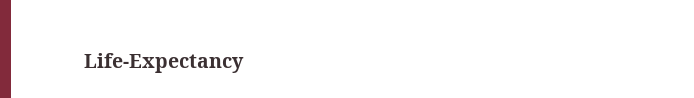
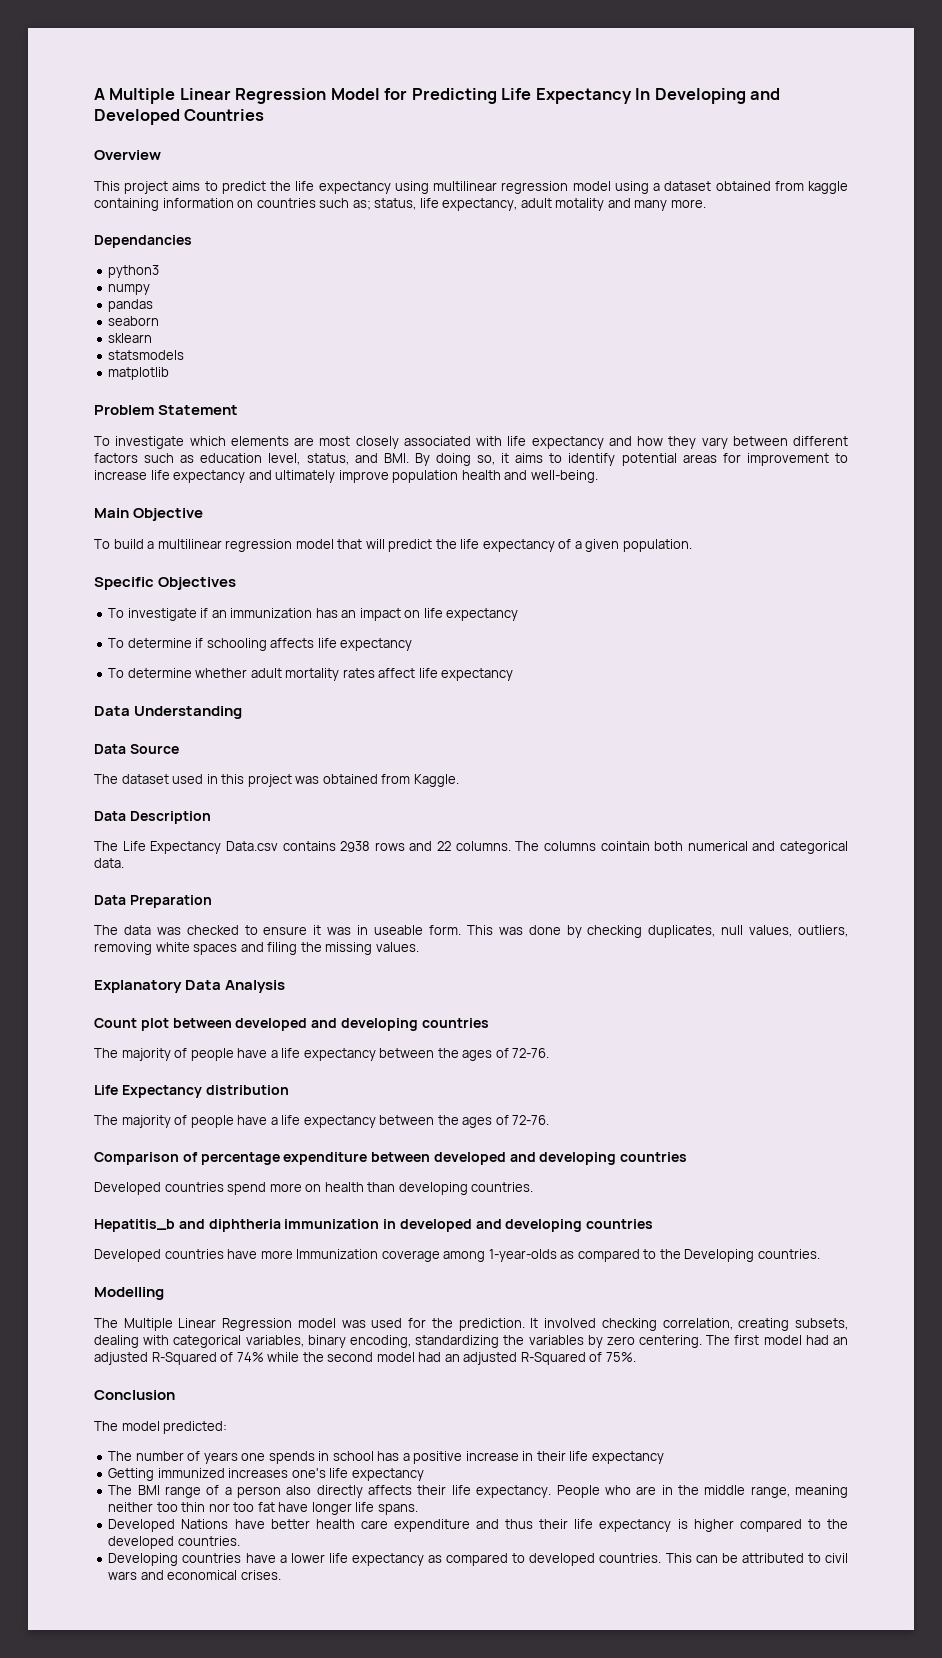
[84,53,244,73] Life-Expectancy -> [94,88,781,104] [94,109,265,125] [94,150,161,160] [94,181,849,194] [94,198,706,211] [94,235,192,248] [108,265,160,278] [108,284,151,295] [108,299,154,312] [108,316,160,326] [108,333,153,343] [108,350,185,360] [108,367,170,380] [94,405,239,415] [94,436,848,449] [94,453,848,466] [94,470,598,483] [94,508,204,521] [94,539,692,552] [94,577,237,590] [108,608,519,621] [108,638,413,651] [108,668,514,681] [94,706,243,719] [94,744,179,754] [94,774,459,787] [94,811,211,824] [94,841,848,854] [94,858,124,868] [94,895,212,908] [94,925,848,938] [94,942,419,955] [94,980,286,993] [94,1018,489,1031] [94,1048,550,1061] [94,1085,289,1098] [94,1115,550,1128] [94,1152,688,1165] [94,1182,534,1195] [94,1219,654,1232] [94,1249,820,1262] [94,1287,164,1300] [94,1318,849,1331] [94,1335,848,1348] [94,1352,636,1365] [94,1390,175,1400] [94,1421,228,1434] [108,1451,664,1464] [108,1468,424,1481] [108,1485,848,1498] [108,1502,418,1515] [108,1519,849,1532] [108,1536,240,1549] [108,1553,849,1566] [108,1570,281,1580] A Multiple Linear Regression Model for Predicting Life Expectancy In Developing and Developed Countries // Overview // This project aims to predict the life expectancy using multilinear regression model using a dataset obtained from kaggle containing information on countries such as; status, life expectancy, adult motality and many more. // Dependancies // python3 // numpy // pandas // seaborn // sklearn // statsmodels // matplotlib // Problem Statement // To investigate which elements are most closely associated with life expectancy and how they vary between different factors such as education level, status, and BMI. By doing so, it aims to identify potential areas for improvement to increase life expectancy and ultimately improve population health and well-being. // Main Objective // To build a multilinear regression model that will predict the life expectancy of a given population. // Specific Objectives // To investigate if an immunization has an impact on life expectancy // To determine if schooling affects life expectancy // To determine whether adult mortality rates affect life expectancy // Data Understanding // Data Source // The dataset used in this project was obtained from Kaggle. // Data Description // The Life Expectancy Data.csv contains 2938 rows and 22 columns. The columns cointain both numerical and categorical data. // Data Preparation // The data was checked to ensure it was in useable form. This was done by checking duplicates, null values, outliers, removing white spaces and filing the missing values. // Explanatory Data Analysis // Count plot between developed and developing countries // The majority of people have a life expectancy between the ages of 72-76. // Life Expectancy distribution // The majority of people have a life expectancy between the ages of 72-76. // Comparison of percentage expenditure between developed and developing countries // Developed countries spend more on health than developing countries. // Hepatitis_b and diphtheria immunization in developed and developing countries // Developed countries have more Immunization coverage among 1-year-olds as compared to the Developing countries. // Modelling // The Multiple Linear Regression model was used for the prediction. It involved checking correlation, creating subsets, dealing with categorical variables, binary encoding, standardizing the variables by zero centering. The first model had an adjusted R-Squared of 74% while the second model had an adjusted R-Squared of 75%. // Conclusion // The model predicted: // The number of years one spends in school has a positive increase in their life expectancy // Getting immunized increases one's life expectancy // The BMI range of a person also directly affects their life expectancy. People who are in the middle range, meaning neither too thin nor too fat have longer life spans. // Developed Nations have better health care expenditure and thus their life expectancy is higher compared to the developed countries. // Developing countries have a lower life expectancy as compared to developed countries. This can be attributed to civil wars and economical crises.

